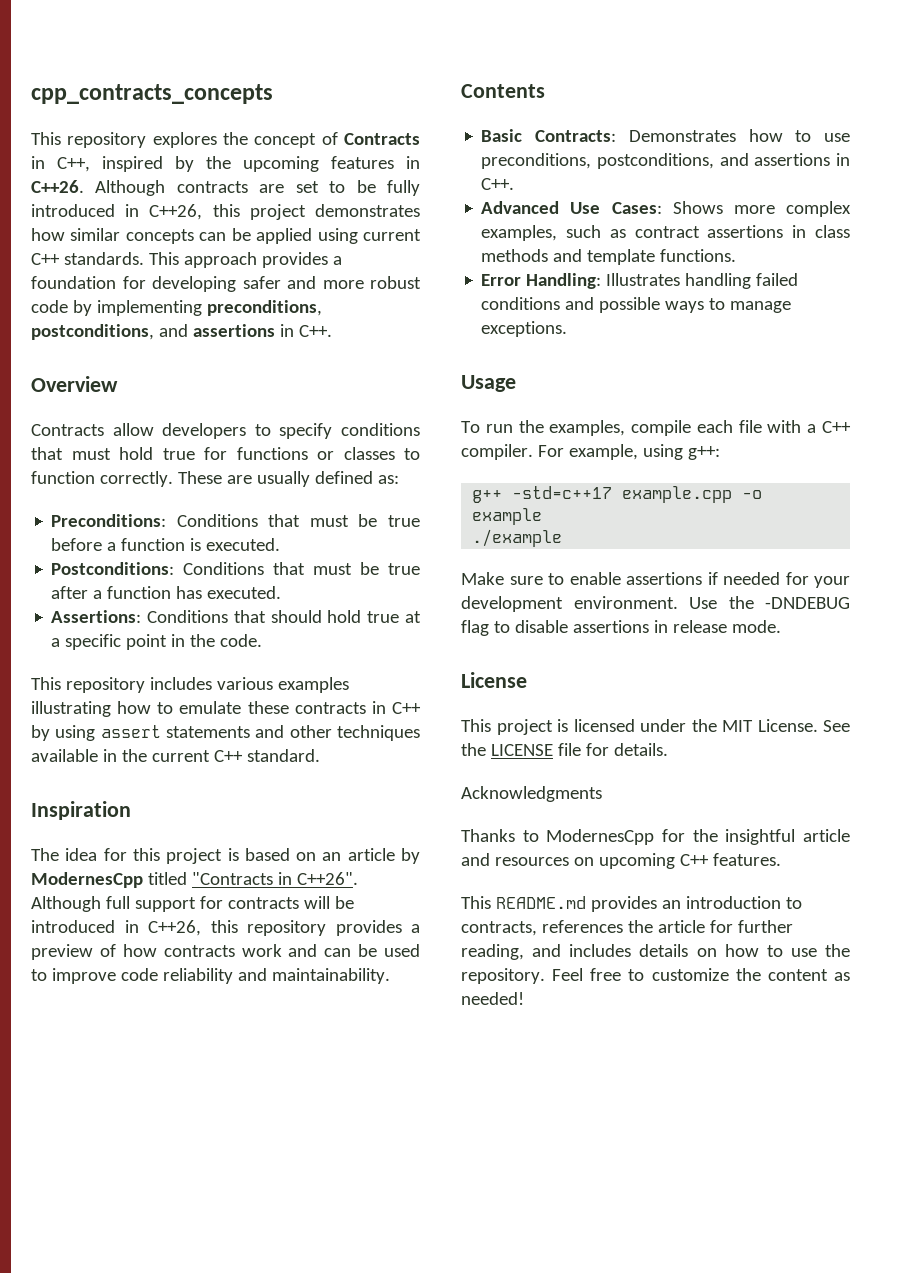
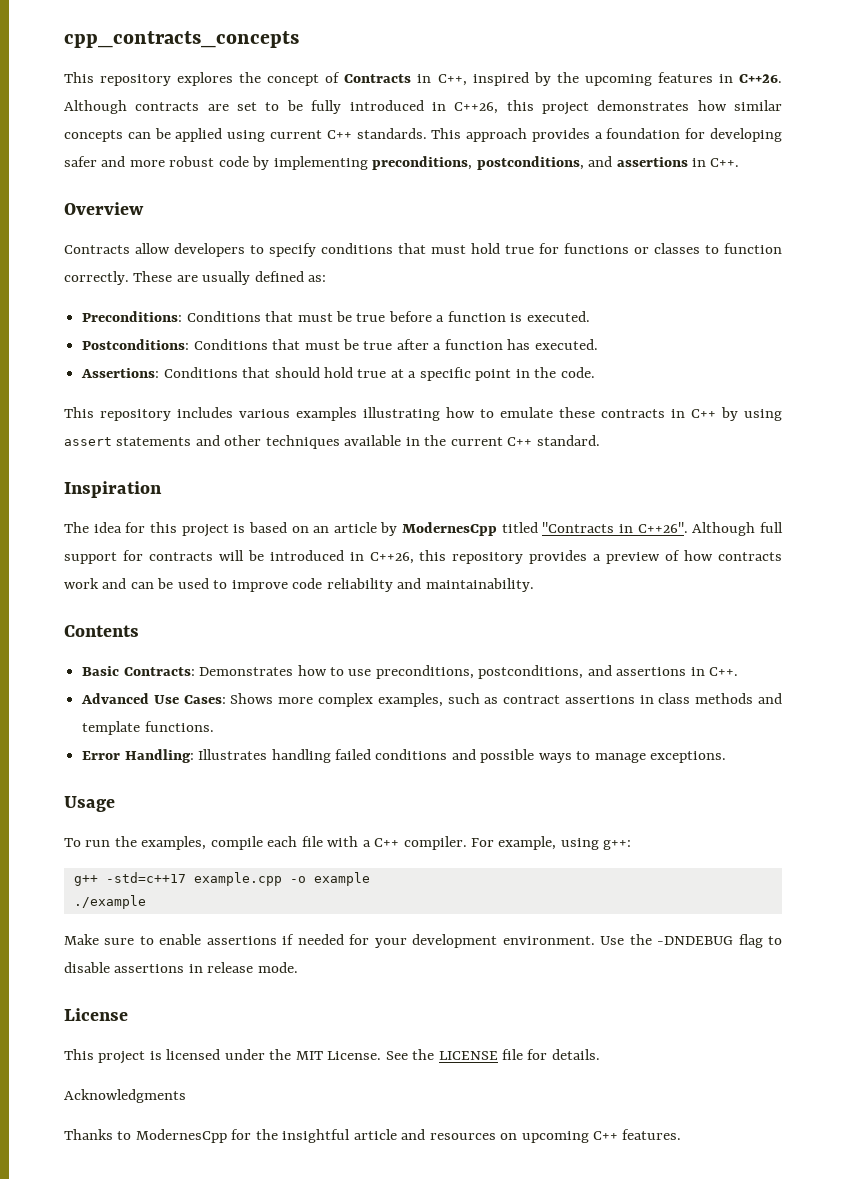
[461,896,802,912] [461,920,793,936] [461,944,850,960] [461,968,850,984] [461,992,524,1005] // This README.md provides an introduction to contracts, references the article for further reading, and includes details on how to use the repository. Feel free to customize the content as needed! -> (682, 1134) none

